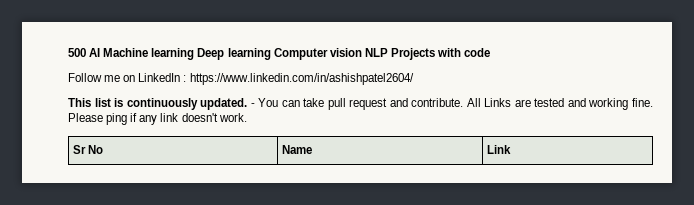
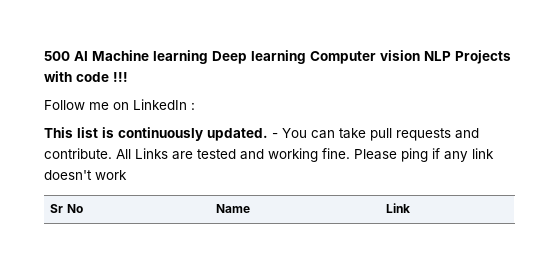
(491, 52) none -> [113,72,128,82] !!!
[189,73,414,85] https://www.linkedin.com/in/ashishpatel2604/ -> (195, 106) none
[349,98,388,110] request -> [396,128,451,141] requests
[218,113,247,122] work. -> [95,170,127,180] work

